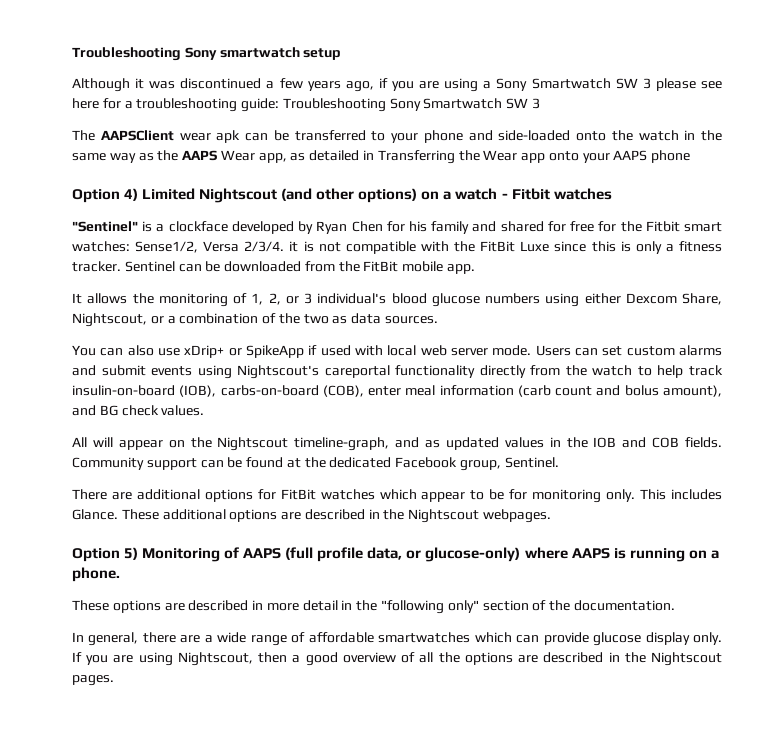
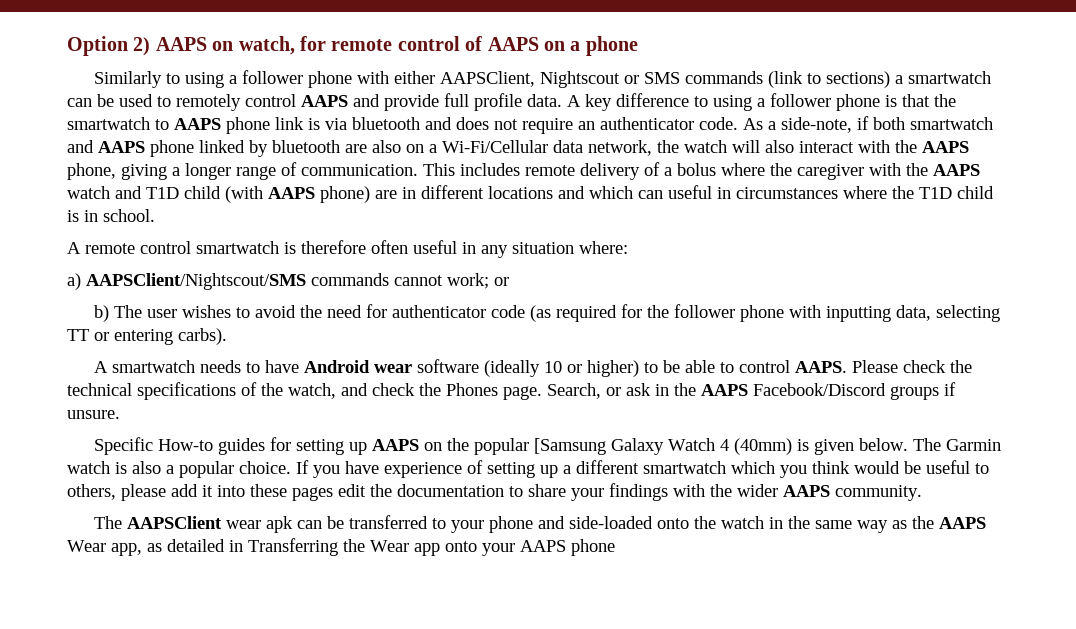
[72,47,342,61] [72,78,722,92] [72,98,541,112] Troubleshooting Sony smartwatch setup // Although it was discontinued a few years ago, if you are using a Sony Smartwatch SW 3 please see here for a troubleshooting guide: Troubleshooting Sony Smartwatch SW 3 -> [67,36,638,56] [94,70,992,88] [67,93,956,111] [67,116,993,134] [67,140,969,157] [67,162,980,180] [67,185,994,203] [67,209,155,222] [67,240,628,258] [67,273,509,290] [94,304,1001,322] [67,328,227,345] [94,359,973,377] [67,382,956,400] [67,410,120,419] [94,437,1002,455] [67,460,989,478] [67,483,922,501] Option 2) AAPS on watch, for remote control of AAPS on a phone // Similarly to using a follower phone with either AAPSClient, Nightscout or SMS commands (link to sections) a smartwatch can be used to remotely control AAPS and provide full profile data. A key difference to using a follower phone is that the smartwatch to AAPS phone link is via bluetooth and does not require an authenticator code. As a side-note, if both smartwatch and AAPS phone linked by bluetooth are also on a Wi-Fi/Cellular data network, the watch will also interact with the AAPS phone, giving a longer range of communication. This includes remote delivery of a bolus where the caregiver with the AAPS watch and T1D child (with AAPS phone) are in different locations and which can useful in circumstances where the T1D child is in school. // A remote control smartwatch is therefore often useful in any situation where: // a) AAPSClient/Nightscout/SMS commands cannot work; or // b) The user wishes to avoid the need for authenticator code (as required for the follower phone with inputting data, selecting TT or entering carbs). // A smartwatch needs to have Android wear software (ideally 10 or higher) to be able to control AAPS. Please check the technical specifications of the watch, and check the Phones page. Search, or ask in the AAPS Facebook/Discord groups if unsure. // Specific How-to guides for setting up AAPS on the popular [Samsung Galaxy Watch 4 (40mm) is given below. The Garmin watch is also a popular choice. If you have experience of setting up a different smartwatch which you think would be useful to others, please add it into these pages edit the documentation to share your findings with the wider AAPS community.
[72,188,612,203] [72,221,722,234] [72,241,723,254] [72,261,476,274] [72,293,722,307] [72,313,439,327] [72,345,723,358] [72,365,724,379] [72,385,722,397] [72,405,205,416] [72,437,722,451] [72,457,559,471] [72,489,722,503] [72,509,552,523] [72,547,719,562] [72,567,120,582] [72,600,675,614] [72,632,722,646] [72,652,723,666] [72,675,114,686] // Option 4) Limited Nightscout (and other options) on a watch - Fitbit watches // "Sentinel" is a clockface developed by Ryan Chen for his family and shared for free for the Fitbit smart watches: Sense1/2, Versa 2/3/4. it is not compatible with the FitBit Luxe since this is only a fitness tracker. Sentinel can be downloaded from the FitBit mobile app. // It allows the monitoring of 1, 2, or 3 individual's blood glucose numbers using either Dexcom Share, Nightscout, or a combination of the two as data sources. // You can also use xDrip+ or SpikeApp if used with local web server mode. Users can set custom alarms and submit events using Nightscout's careportal functionality directly from the watch to help track insulin-on-board (IOB), carbs-on-board (COB), enter meal information (carb count and bolus amount), and BG check values. // All will appear on the Nightscout timeline-graph, and as updated values in the IOB and COB fields. Community support can be found at the dedicated Facebook group, Sentinel. // There are additional options for FitBit watches which appear to be for monitoring only. This includes Glance. These additional options are described in the Nightscout webpages. // Option 5) Monitoring of AAPS (full profile data, or glucose-only) where AAPS is running on a phone. // These options are described in more detail in the "following only" section of the documentation. // In general, there are a wide range of affordable smartwatches which can provide glucose display only. If you are using Nightscout, then a good overview of all the options are described in the Nightscout pages. -> (615, 547) none

